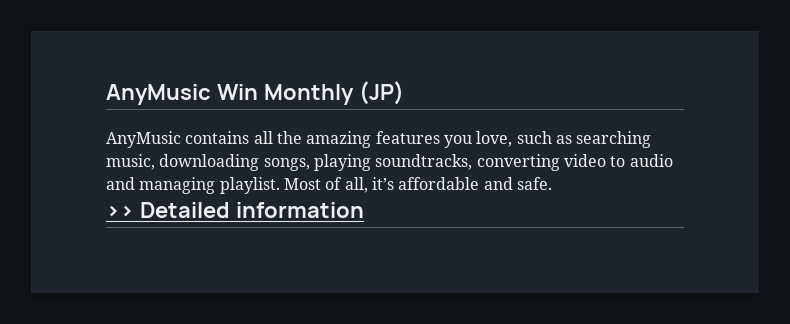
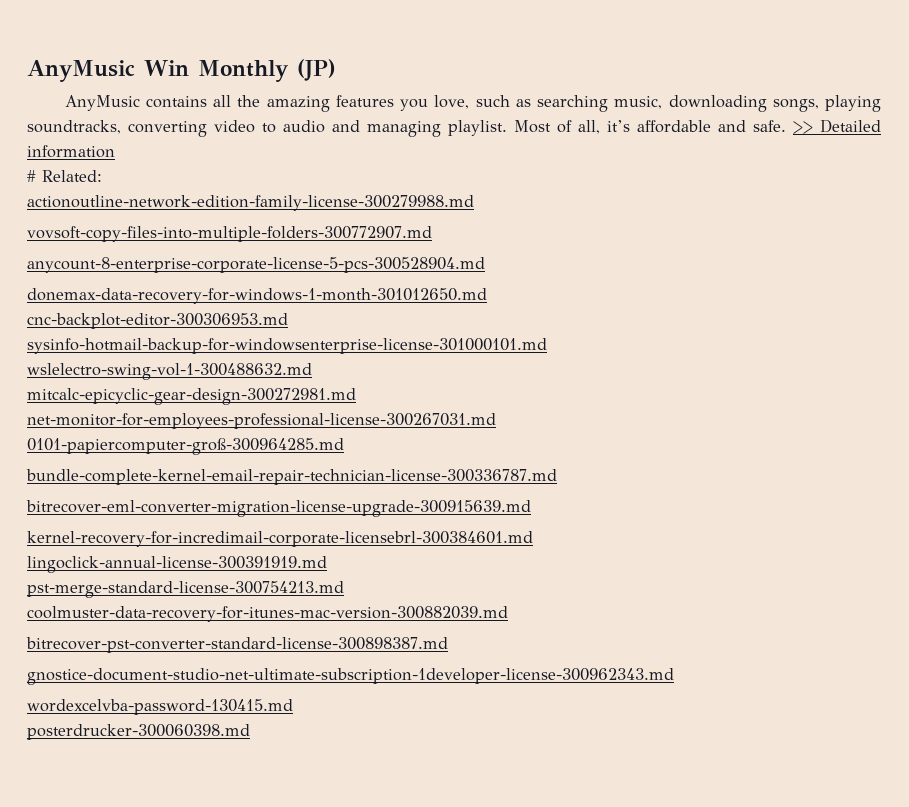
(552, 183) // -> (786, 126) none
(364, 210) none -> [27,170,102,182] [27,195,474,211] [27,226,432,242] [27,257,485,273] [27,288,487,304] [27,313,288,329] [27,338,547,354] [27,363,312,380] [27,388,356,405] [27,413,496,429] [27,438,344,455] [26,469,557,485] [26,500,531,517] [27,531,533,547] [27,556,327,573] [27,581,344,598] [27,606,508,622] [26,637,448,653] [27,668,674,685] [27,699,293,715] [27,724,250,740] // # Related: // actionoutline-network-edition-family-license-300279988.md // vovsoft-copy-files-into-multiple-folders-300772907.md // anycount-8-enterprise-corporate-license-5-pcs-300528904.md // donemax-data-recovery-for-windows-1-month-301012650.md // cnc-backplot-editor-300306953.md // sysinfo-hotmail-backup-for-windowsenterprise-license-301000101.md // wslelectro-swing-vol-1-300488632.md // mitcalc-epicyclic-gear-design-300272981.md // net-monitor-for-employees-professional-license-300267031.md // 0101-papiercomputer-groß-300964285.md // bundle-complete-kernel-email-repair-technician-license-300336787.md // bitrecover-eml-converter-migration-license-upgrade-300915639.md // kernel-recovery-for-incredimail-corporate-licensebrl-300384601.md // lingoclick-annual-license-300391919.md // pst-merge-standard-license-300754213.md // coolmuster-data-recovery-for-itunes-mac-version-300882039.md // bitrecover-pst-converter-standard-license-300898387.md // gnostice-document-studio-net-ultimate-subscription-1developer-license-300962343.md // wordexcelvba-password-130415.md // posterdrucker-300060398.md

